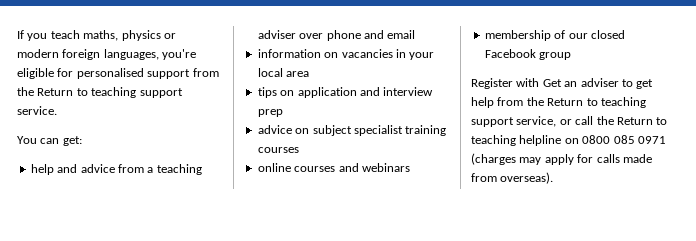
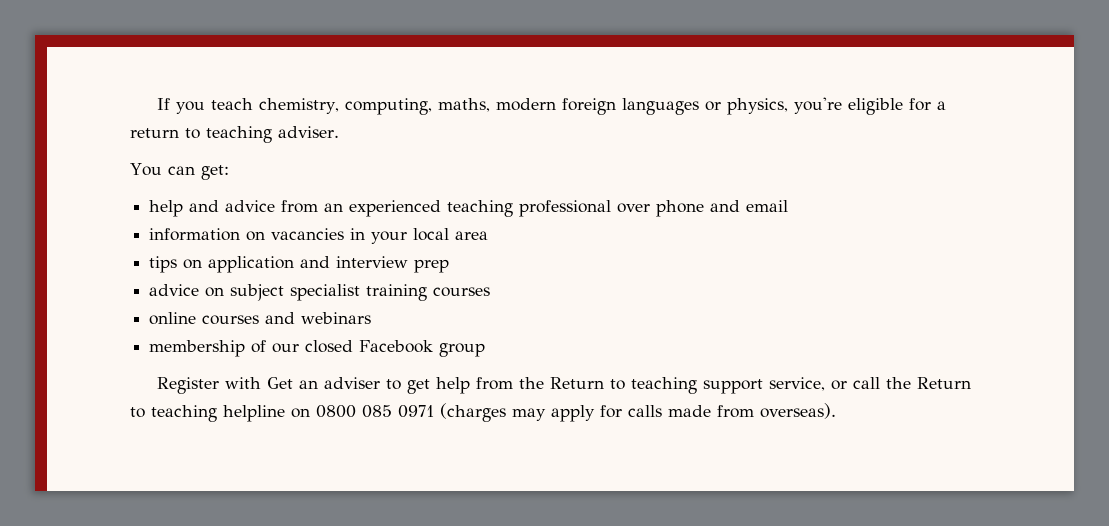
[83,30,176,41] [17,49,197,60] [17,68,219,79] [17,87,183,98] [17,106,57,115] maths, physics or modern foreign languages, you're eligible for personalised support from the Return to teaching support service. -> [259,97,947,115] [130,126,339,143] chemistry, computing, maths, modern foreign languages or physics, you're eligible for a return to teaching adviser.
[147,164,202,175] [257,30,296,39] a teaching adviser -> [324,200,612,217] an experienced teaching professional

